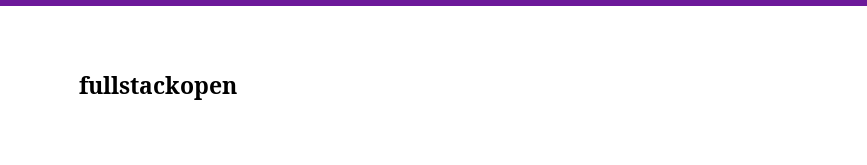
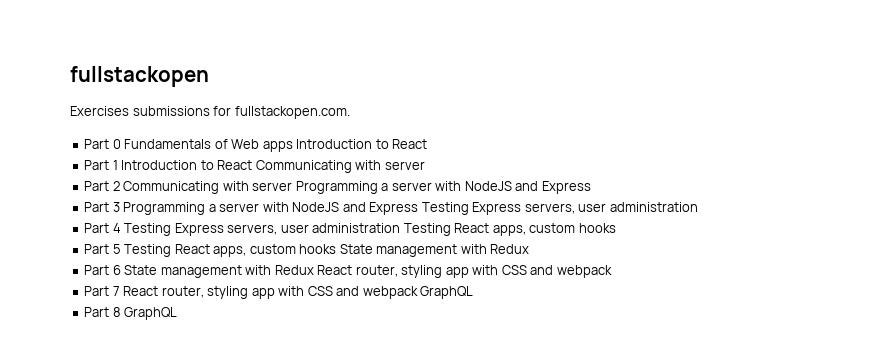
(237, 88) none -> [70,106,350,119] [84,139,428,152] [84,160,425,173] [84,181,591,194] [84,202,698,215] [84,223,616,236] [84,244,530,257] [84,265,612,278] [84,286,474,299] [84,307,178,320] // Exercises submissions for fullstackopen.com. // Part 0 Fundamentals of Web apps Introduction to React // Part 1 Introduction to React Communicating with server // Part 2 Communicating with server Programming a server with NodeJS and Express // Part 3 Programming a server with NodeJS and Express Testing Express servers, user administration // Part 4 Testing Express servers, user administration Testing React apps, custom hooks // Part 5 Testing React apps, custom hooks State management with Redux // Part 6 State management with Redux React router, styling app with CSS and webpack // Part 7 React router, styling app with CSS and webpack GraphQL // Part 8 GraphQL

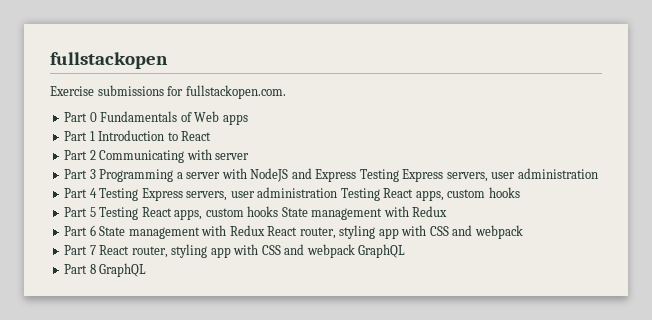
[70,106,129,116] Exercises -> [50,86,94,96] Exercise
[296,139,428,149] Introduction to React -> (248, 119) none
[255,160,425,173] Communicating with server -> (212, 136) none
[295,181,591,194] Programming a server with NodeJS and Express -> (250, 156) none

